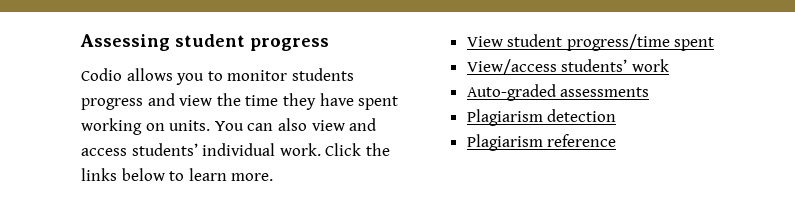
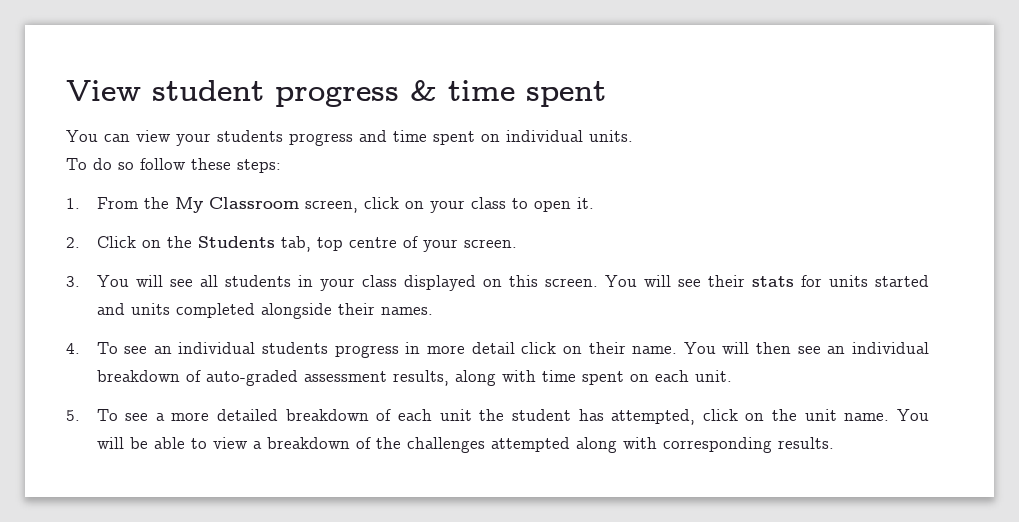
[80,34,170,51] Assessing -> [66,80,141,101] View
[81,68,354,85] [81,93,399,110] [81,118,377,135] [81,143,390,156] [81,168,274,181] [466,34,715,51] [466,59,669,75] [466,84,650,101] [466,109,617,126] [466,134,617,151] // Codio allows you to monitor students progress and view the time they have spent working on units. You can also view and access students’ individual work. Click the links below to learn more. // View student progress/time spent // View/access students’ work // Auto-graded assessments // Plagiarism detection // Plagiarism reference -> [410,80,606,107] [66,130,633,146] [66,158,281,173] [66,197,594,213] [66,236,517,252] [66,275,930,291] [96,303,433,319] [66,342,930,358] [96,370,732,386] [66,409,930,425] [96,437,834,453] & time spent // You can view your students progress and time spent on individual units. // To do so follow these steps: // 1. From the My Classroom screen, click on your class to open it. // 2. Click on the Students tab, top centre of your screen. // 3. You will see all students in your class displayed on this screen. You will see their stats for units started and units completed alongside their names. // 4. To see an individual students progress in more detail click on their name. You will then see an individual breakdown of auto-graded assessment results, along with time spent on each unit. // 5. To see a more detailed breakdown of each unit the student has attempted, click on the unit name. You will be able to view a breakdown of the challenges attempted along with corresponding results.

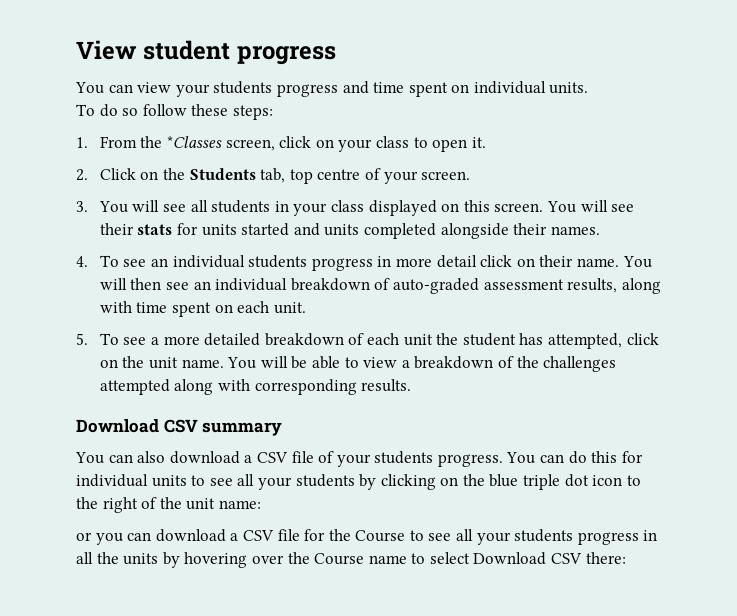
[410,80,606,107] & time spent -> (336, 55) none
[174,197,299,213] My Classroom -> [167,136,223,148] *Classes
(834, 443) none -> [76,419,283,436] [75,451,643,467] [76,474,641,490] [76,497,261,513] [76,529,658,545] [76,552,626,568] // Download CSV summary // You can also download a CSV file of your students progress. You can do this for individual units to see all your students by clicking on the blue triple dot icon to the right of the unit name: // or you can download a CSV file for the Course to see all your students progress in all the units by hovering over the Course name to select Download CSV there:

